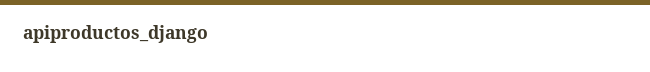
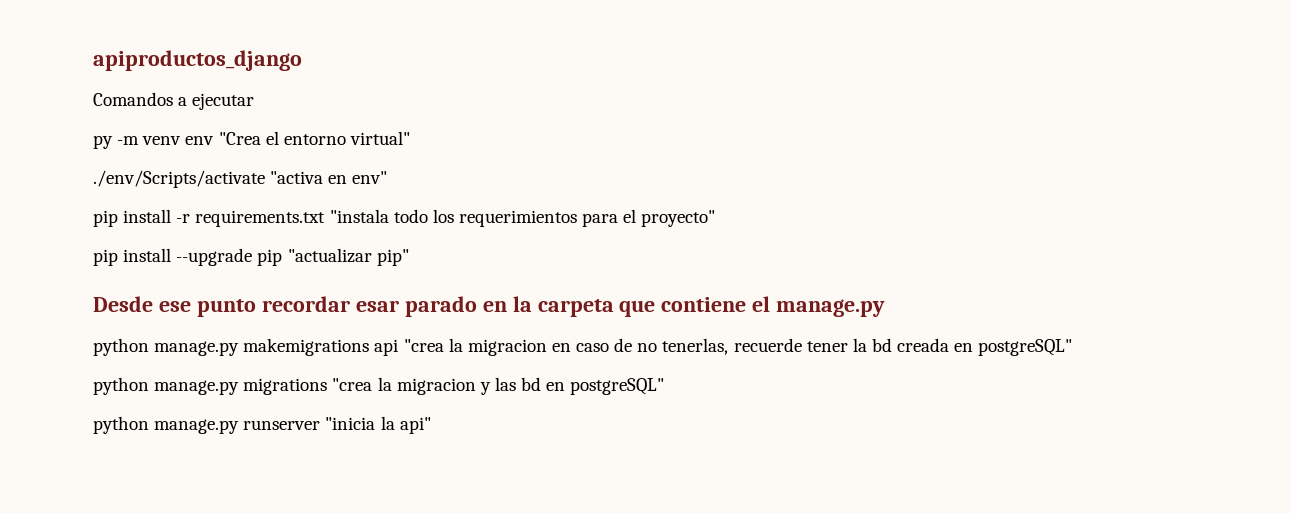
(208, 34) none -> [93,92,255,110] [93,131,410,149] [93,170,388,188] [93,209,716,227] [93,248,409,266] [93,296,886,317] [93,338,1073,356] [93,377,665,395] [93,416,431,434] // Comandos a ejecutar // py -m venv env "Crea el entorno virtual" // ./env/Scripts/activate "activa en env" // pip install -r requirements.txt "instala todo los requerimientos para el proyecto" // pip install --upgrade pip "actualizar pip" // Desde ese punto recordar esar parado en la carpeta que contiene el manage.py // python manage.py makemigrations api "crea la migracion en caso de no tenerlas, recuerde tener la bd creada en postgreSQL" // python manage.py migrations "crea la migracion y las bd en postgreSQL" // python manage.py runserver "inicia la api"

